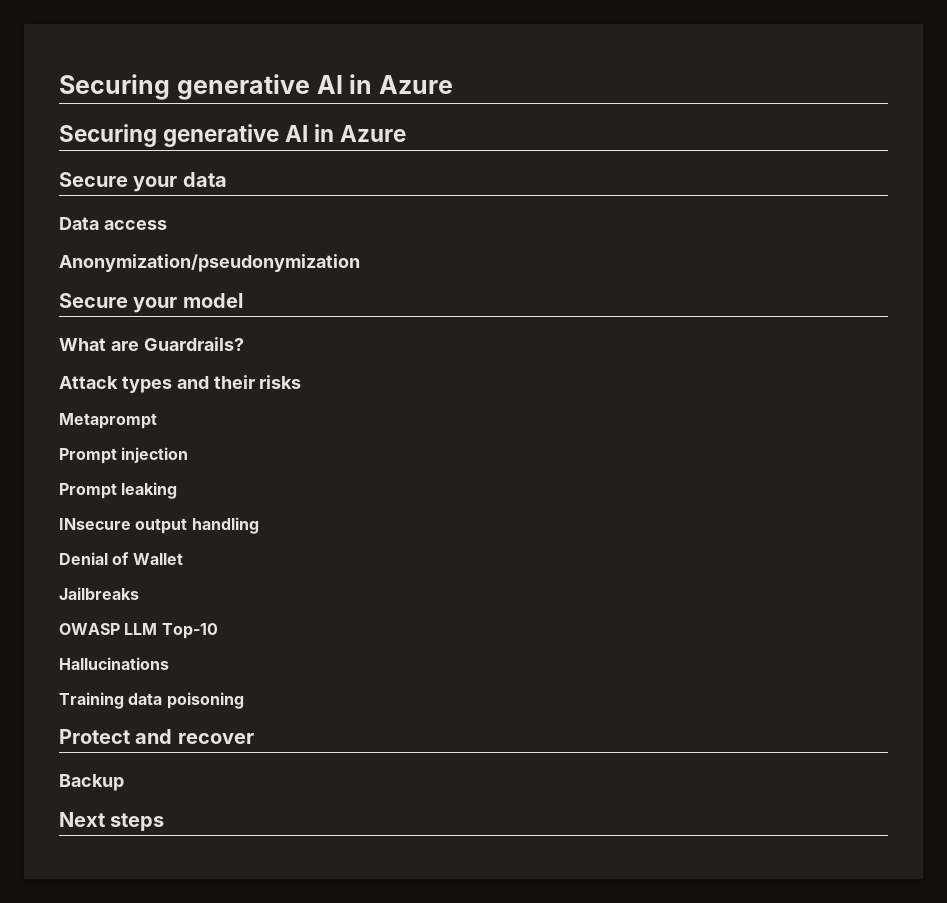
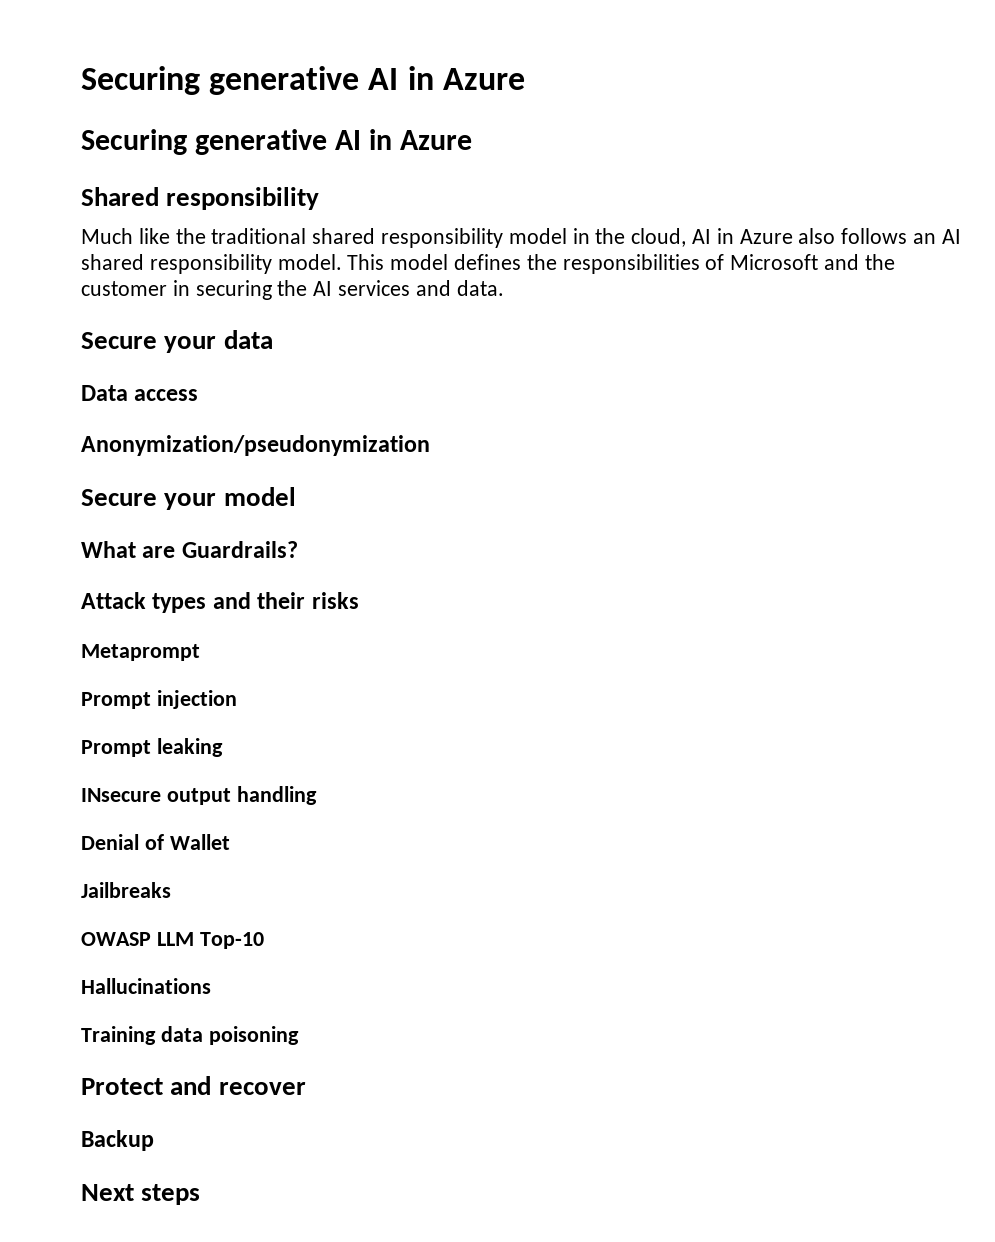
(407, 133) none -> [81,187,320,210] [81,228,961,248] [81,254,895,274] [81,280,504,300] // Shared responsibility // Much like the traditional shared responsibility model in the cloud, AI in Azure also follows an AI shared responsibility model. This model defines the responsibilities of Microsoft and the customer in securing the AI services and data.

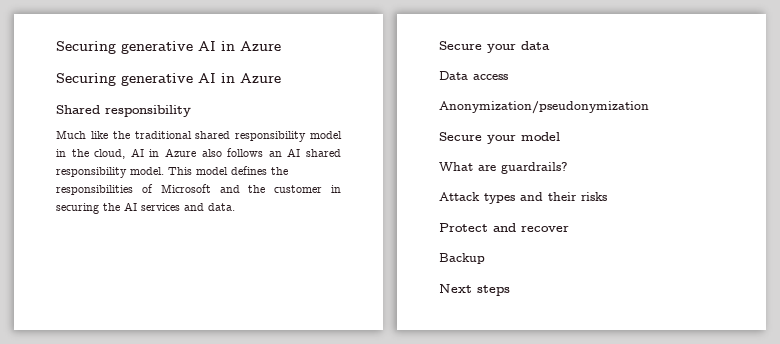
[181,541,298,558] Guardrails? -> [501,162,568,174] guardrails?
[81,644,200,661] [81,690,237,709] [81,738,223,757] [81,786,317,805] [81,834,230,850] [81,882,171,898] [81,932,264,949] [81,978,211,994] [81,1026,299,1045] // Metaprompt // Prompt injection // Prompt leaking // INsecure output handling // Denial of Wallet // Jailbreaks // OWASP LLM Top-10 // Hallucinations // Training data poisoning -> (607, 196) none

